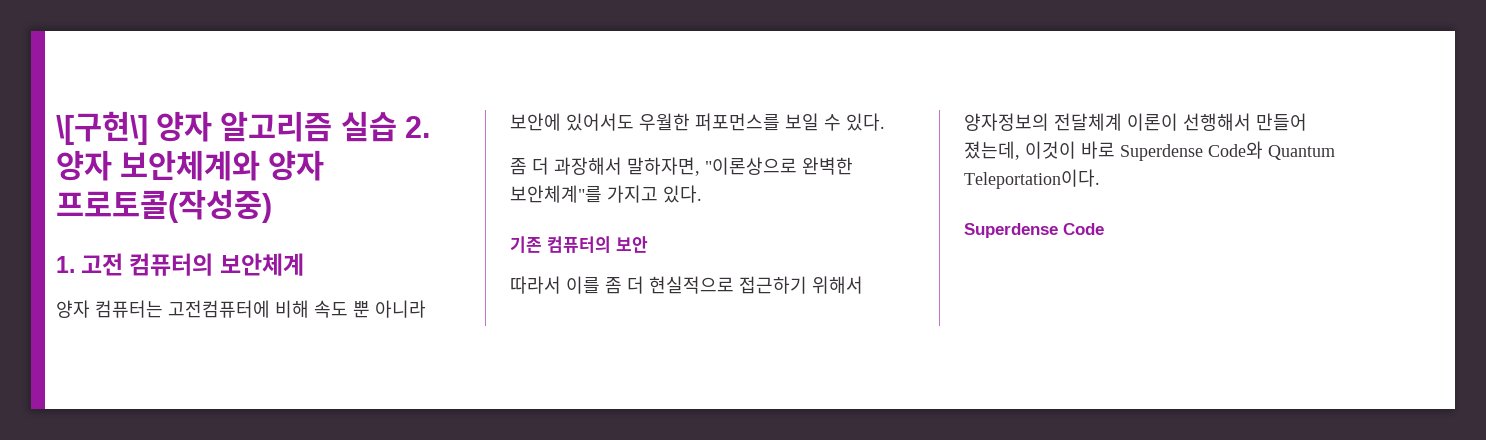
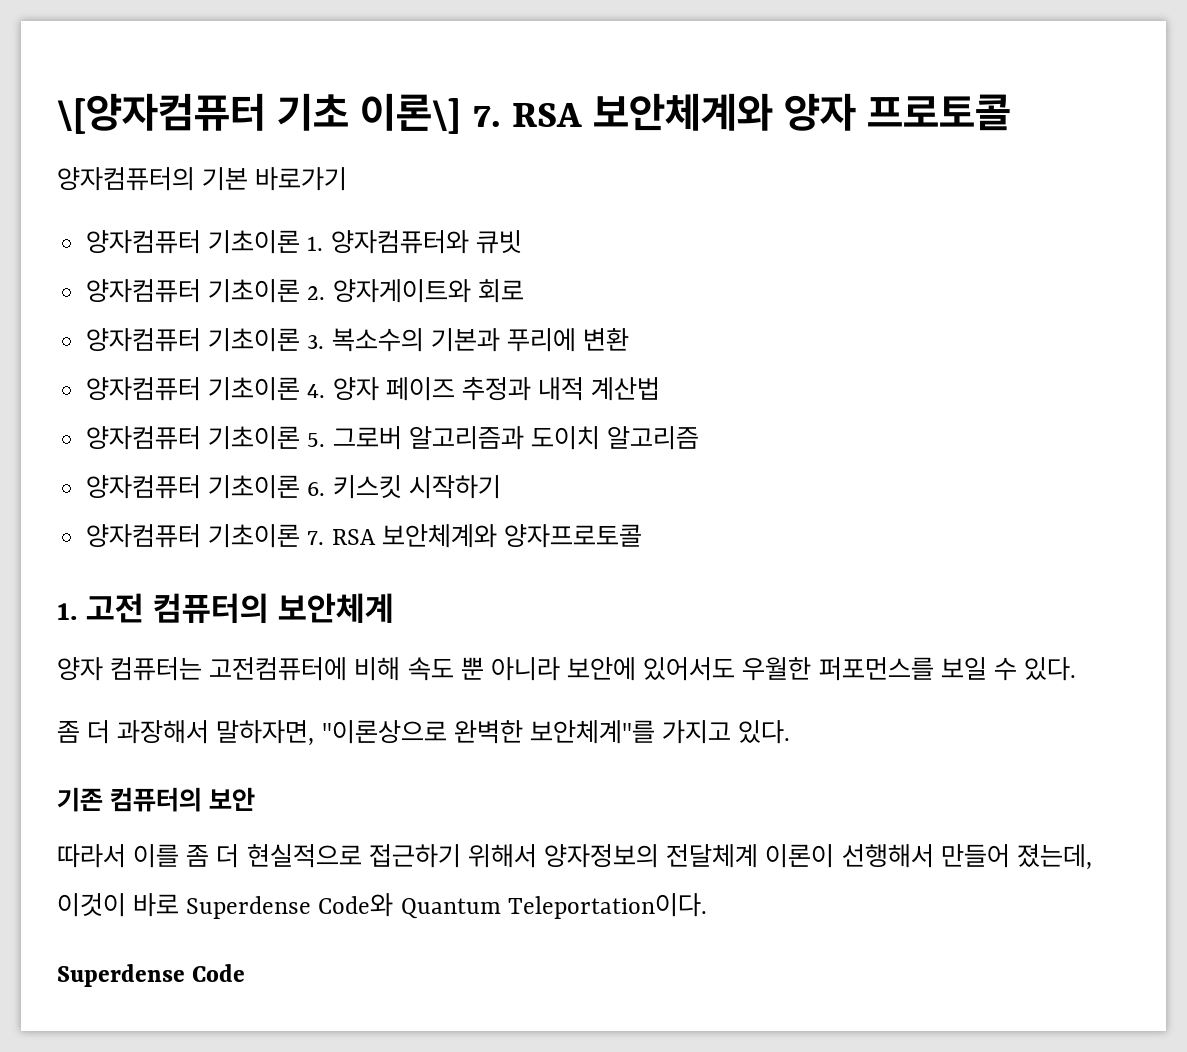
[56,111,430,145] [56,150,325,181] [56,189,272,223] \[구현\] 양자 알고리즘 실습 2. 양자 보안체계와 양자 프로토콜(작성중) -> [57,93,1012,134] [57,167,348,191] [86,230,522,254] [86,279,524,303] [86,328,630,352] [86,377,661,401] [86,426,700,450] [86,475,501,499] [86,524,642,548] \[양자컴퓨터 기초 이론\] 7. RSA 보안체계와 양자 프로토콜 // 양자컴퓨터의 기본 바로가기 // 양자컴퓨터 기초이론 1. 양자컴퓨터와 큐빗 // 양자컴퓨터 기초이론 2. 양자게이트와 회로 // 양자컴퓨터 기초이론 3. 복소수의 기본과 푸리에 변환 // 양자컴퓨터 기초이론 4. 양자 페이즈 추정과 내적 계산법 // 양자컴퓨터 기초이론 5. 그로버 알고리즘과 도이치 알고리즘 // 양자컴퓨터 기초이론 6. 키스킷 시작하기 // 양자컴퓨터 기초이론 7. RSA 보안체계와 양자프로토콜

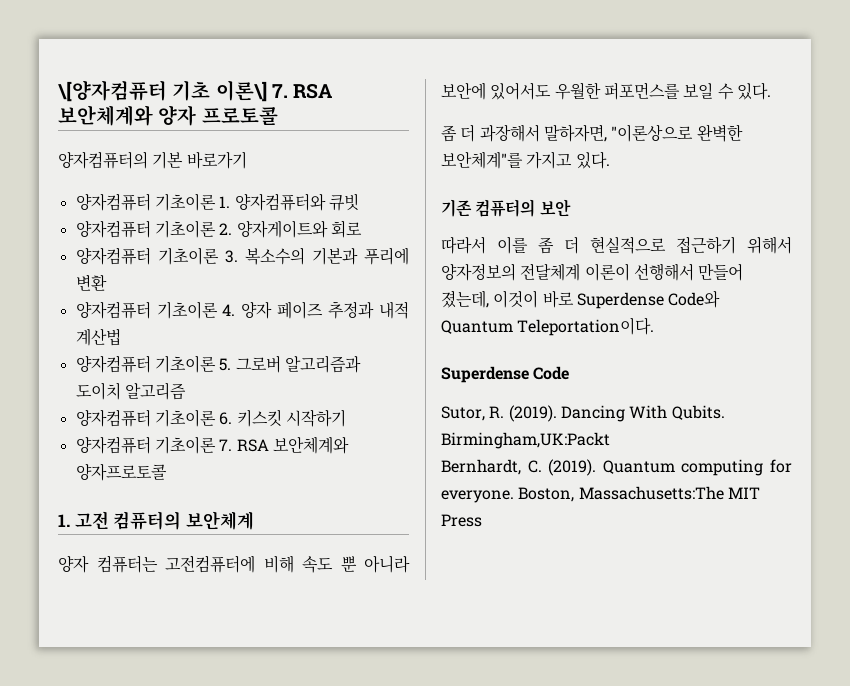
(246, 973) none -> [441,405,725,422] [441,432,610,449] [441,459,792,476] [441,486,760,503] [441,514,482,527] // Sutor, R. (2019). Dancing With Qubits. Birmingham,UK:Packt // Bernhardt, C. (2019). Quantum computing for everyone. Boston, Massachusetts:The MIT Press

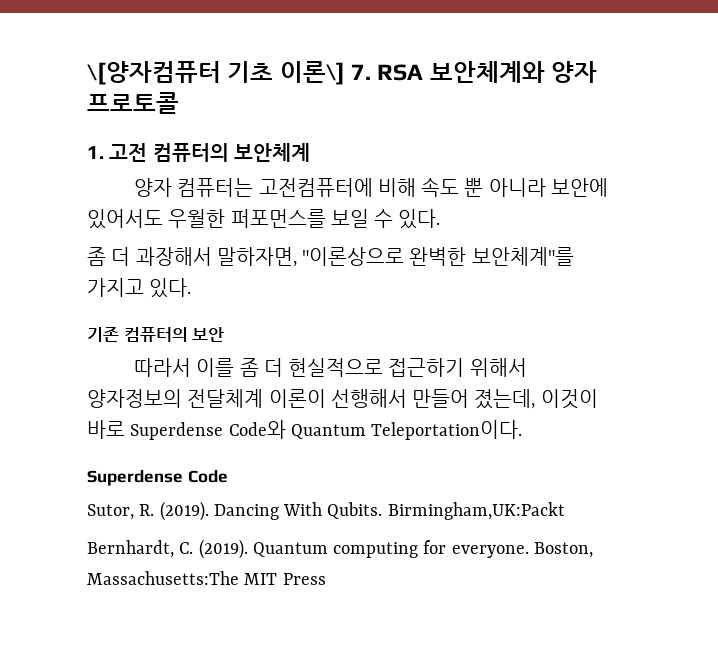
[58,151,247,169] [75,193,359,211] [75,220,362,238] [75,247,410,265] [75,274,107,291] [75,301,409,319] [75,328,121,346] [75,355,361,373] [75,382,186,400] [75,409,346,427] [75,436,349,454] [75,463,167,481] // 양자컴퓨터의 기본 바로가기 // 양자컴퓨터 기초이론 1. 양자컴퓨터와 큐빗 // 양자컴퓨터 기초이론 2. 양자게이트와 회로 // 양자컴퓨터 기초이론 3. 복소수의 기본과 푸리에 변환 // 양자컴퓨터 기초이론 4. 양자 페이즈 추정과 내적 계산법 // 양자컴퓨터 기초이론 5. 그로버 알고리즘과 도이치 알고리즘 // 양자컴퓨터 기초이론 6. 키스킷 시작하기 // 양자컴퓨터 기초이론 7. RSA 보안체계와 양자프로토콜 -> (179, 103) none

